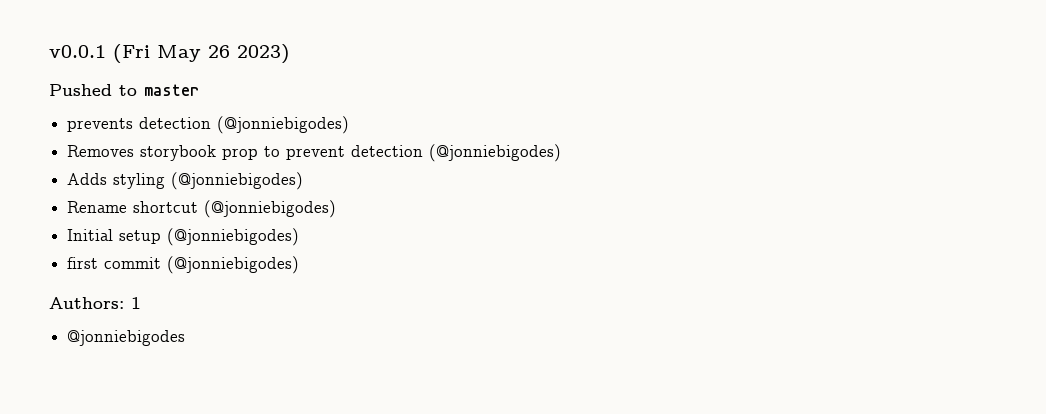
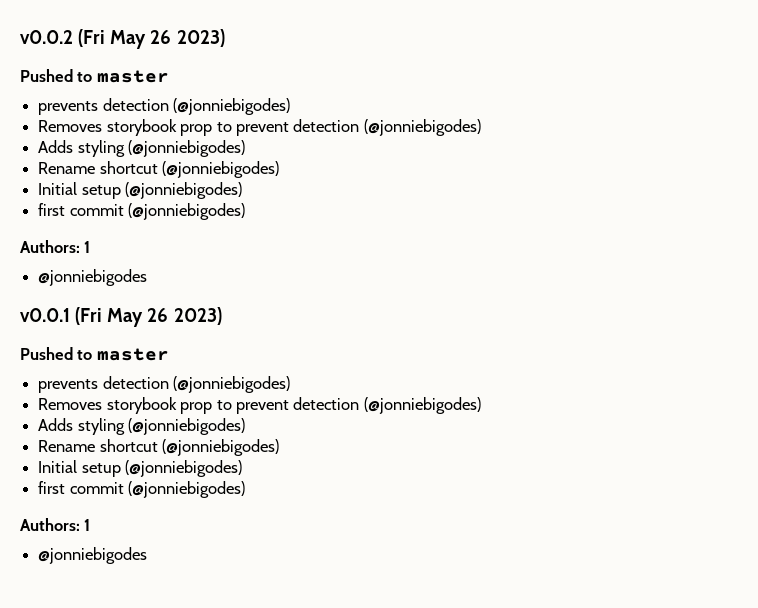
(49, 51) none -> [20,29,225,49] [20,69,169,83] [38,98,291,115] [38,119,481,136] [38,140,246,157] [38,161,280,178] [38,182,243,199] [38,203,246,220] [20,240,91,253] [38,269,148,286] v0.0.2 (Fri May 26 2023) // Pushed to master // prevents detection (@jonniebigodes) // Removes storybook prop to prevent detection (@jonniebigodes) // Adds styling (@jonniebigodes) // Rename shortcut (@jonniebigodes) // Initial setup (@jonniebigodes) // first commit (@jonniebigodes) // Authors: 1 // @jonniebigodes //

